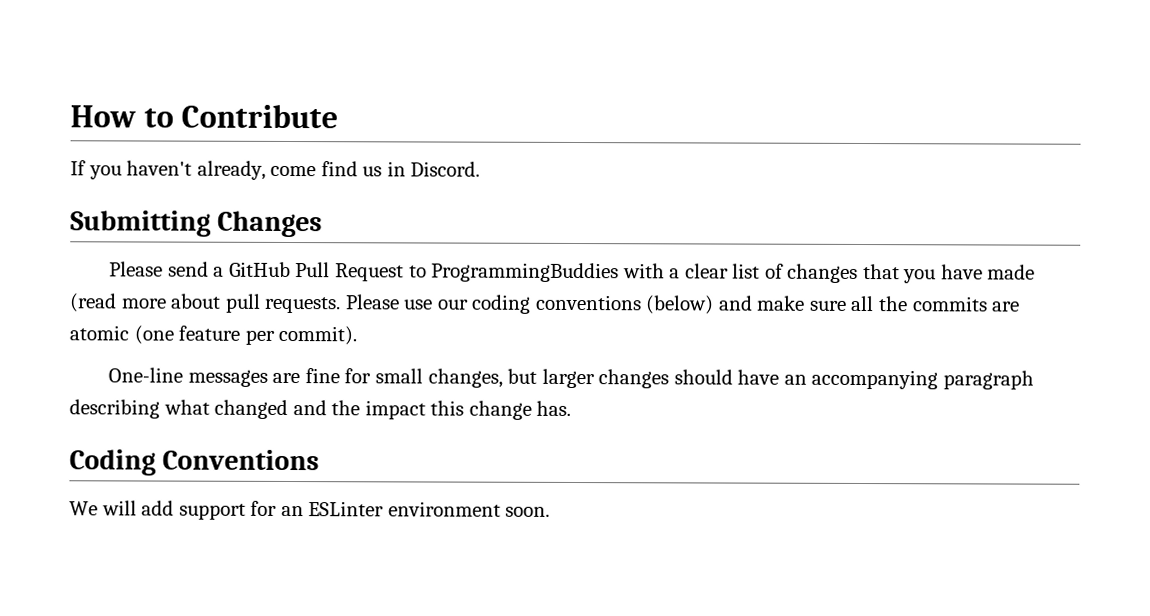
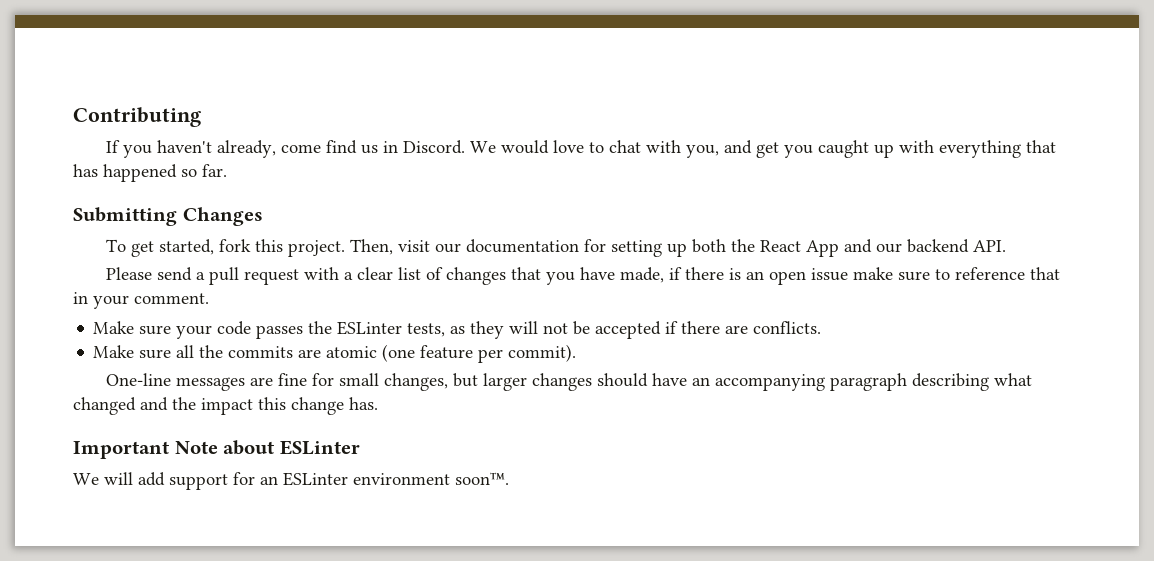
[70,104,339,129] How to Contribute -> [73,107,201,127] Contributing
[70,210,323,238] [109,261,620,283] // Submitting Changes // Please send a GitHub Pull Request to ProgrammingBuddies -> [470,140,1057,158] [73,164,227,182] [73,207,263,226] [106,239,1007,257] [106,267,300,285] We would love to chat with you, and get you caught up with everything that has happened so far. // Submitting Changes // To get started, fork this project. Then, visit our documentation for setting up both the React App and our backend API. // Please send a pull request
[987,264,1036,280] [69,293,806,315] made (read more about pull requests. Please use our coding conventions (below) and make -> [620,267,1061,285] [73,292,209,309] [93,321,822,339] [93,345,135,358] made, if there is an open issue make sure to reference that in your comment. // Make sure your code passes the ESLinter tests, as they will not be accepted if there are conflicts. // Make
[69,449,320,476] Coding Conventions -> [73,440,360,459] Important Note about ESLinter
[505,506,551,517] soon. -> [455,472,509,485] soon™.

